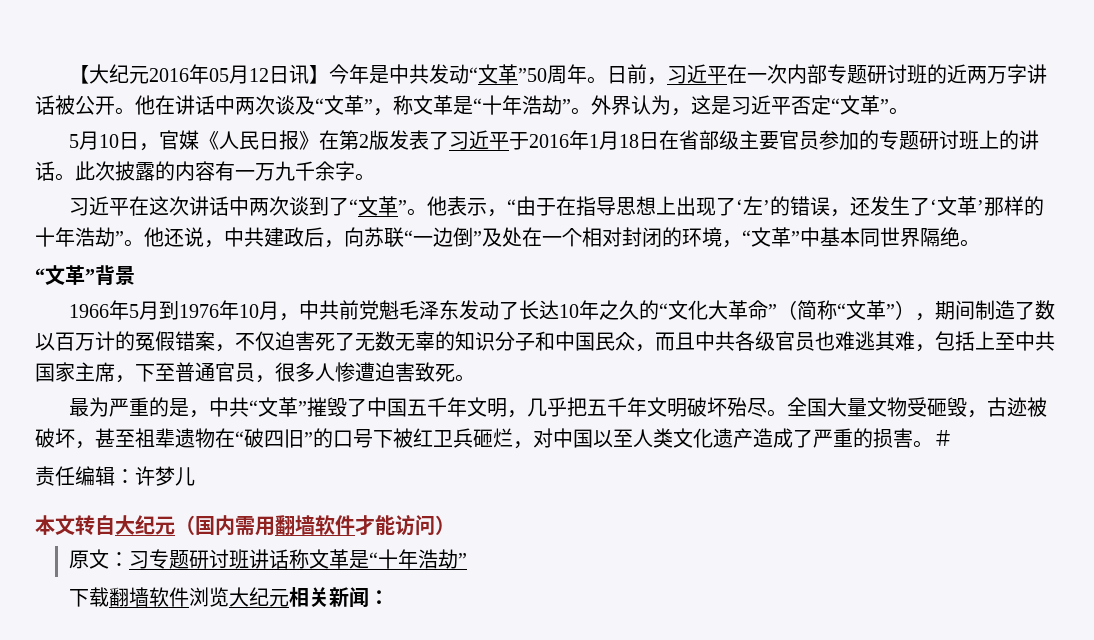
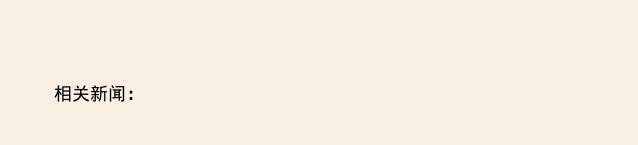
[69,64,1048,85] [35,95,909,116] [69,130,1040,151] [35,161,375,181] [69,196,1045,217] [35,227,980,248] [35,265,135,286] [69,300,1056,321] [35,331,1055,352] [35,362,475,383] [69,397,1048,418] [35,428,953,449] [35,466,195,486] [35,515,455,536] [69,549,468,569] [69,587,290,607] 【大纪元2016年05月12日讯】今年是中共发动“文革”50周年。日前，习近平在一次内部专题研讨班的近两万字讲话被公开。他在讲话中两次谈及“文革”，称文革是“十年浩劫”。外界认为，这是习近平否定“文革”。 // 5月10日，官媒《人民日报》在第2版发表了习近平于2016年1月18日在省部级主要官员参加的专题研讨班上的讲话。此次披露的内容有一万九千余字。 // 习近平在这次讲话中两次谈到了“文革”。他表示，“由于在指导思想上出现了‘左’的错误，还发生了‘文革’那样的十年浩劫”。他还说，中共建政后，向苏联“一边倒”及处在一个相对封闭的环境，“文革”中基本同世界隔绝。 // “文革”背景 // 1966年5月到1976年10月，中共前党魁毛泽东发动了长达10年之久的“文化大革命”（简称“文革”），期间制造了数以百万计的冤假错案，不仅迫害死了无数无辜的知识分子和中国民众，而且中共各级官员也难逃其难，包括上至中共国家主席，下至普通官员，很多人惨遭迫害致死。 // 最为严重的是，中共“文革”摧毁了中国五千年文明，几乎把五千年文明破坏殆尽。全国大量文物受砸毁，古迹被破坏，甚至祖辈遗物在“破四旧”的口号下被红卫兵砸烂，对中国以至人类文化遗产造成了严重的损害。＃ // 责任编辑：许梦儿 // 本文转自大纪元（国内需用翻墙软件才能访问） // 原文：习专题研讨班讲话称文革是“十年浩劫” // 下载翻墙软件浏览大纪元 -> (54, 93) none

